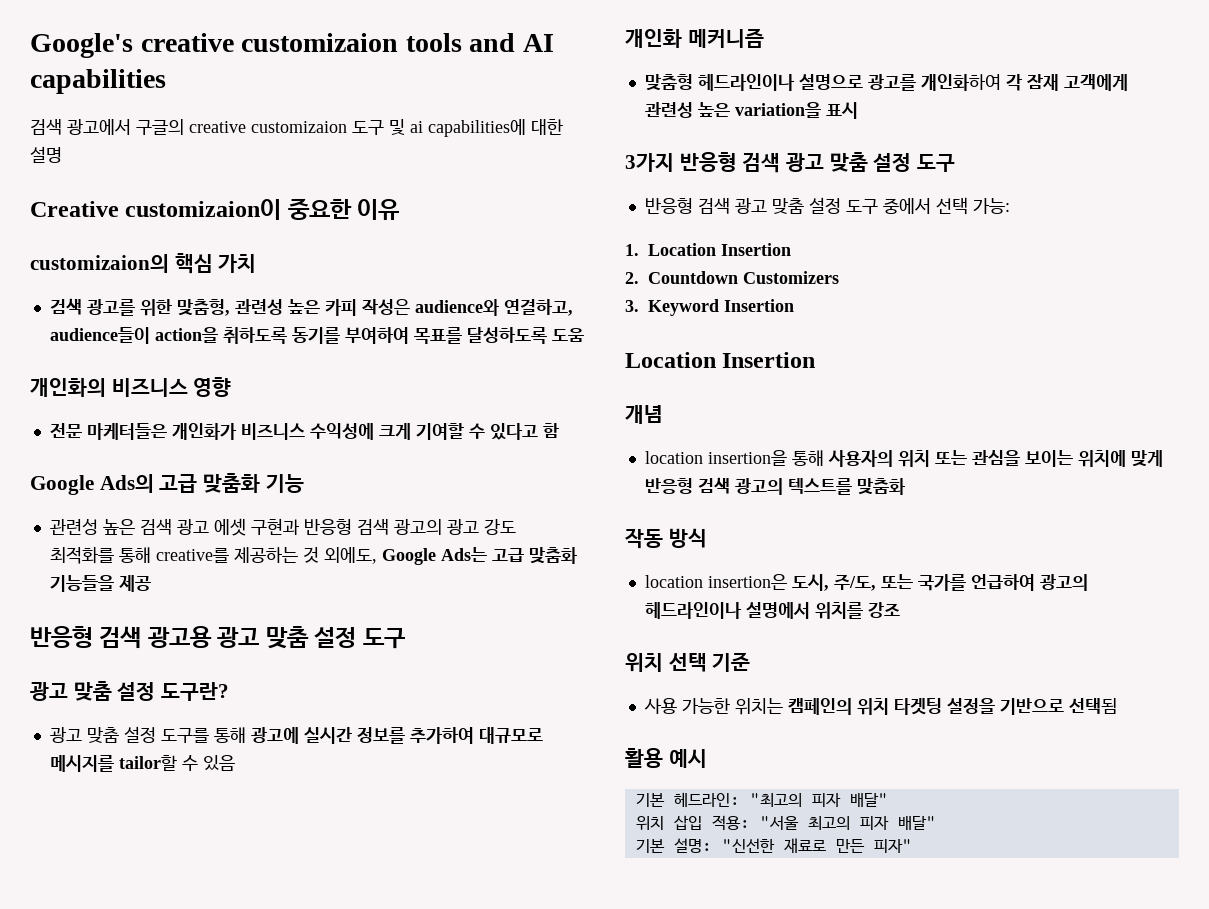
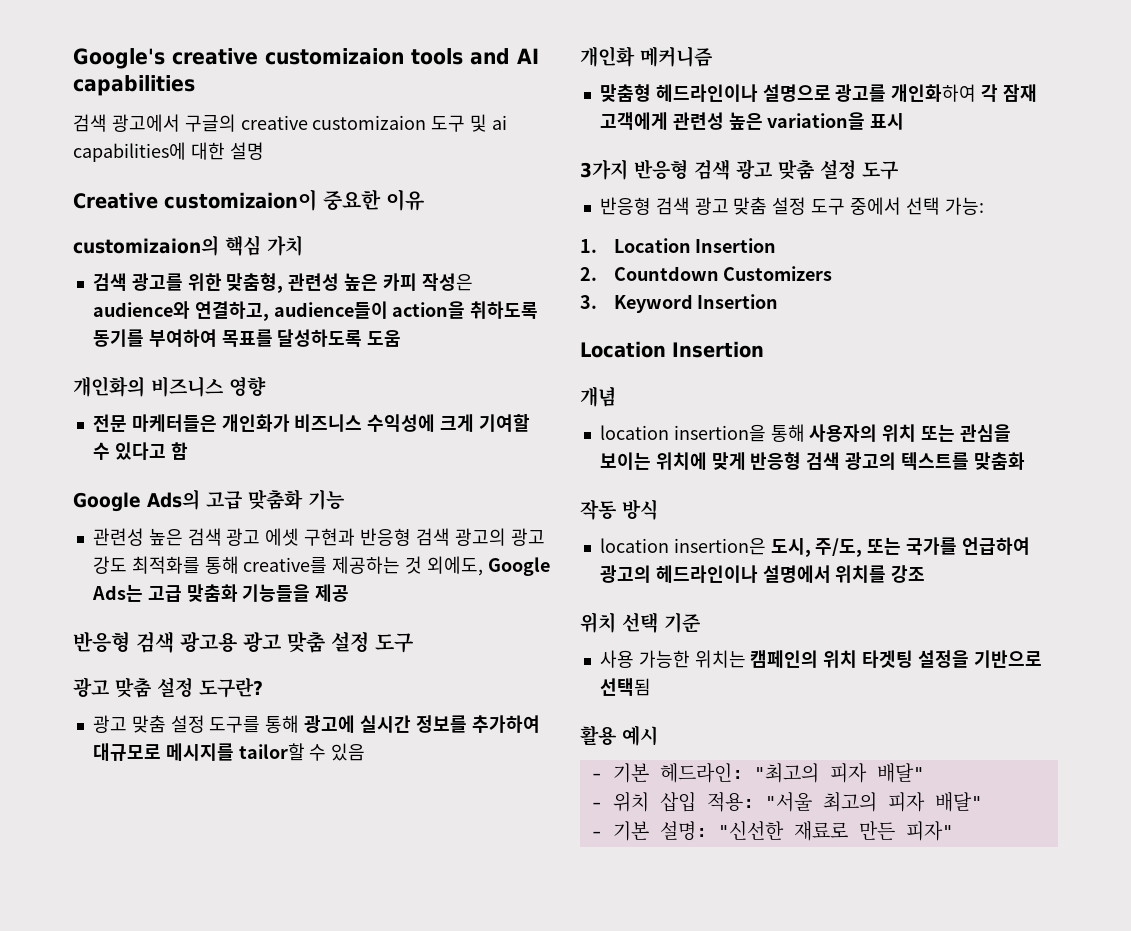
(707, 758) none -> [590,773,602,780] -
(888, 800) none -> [590,802,602,809] -
(936, 823) none -> [590,831,602,838] -

